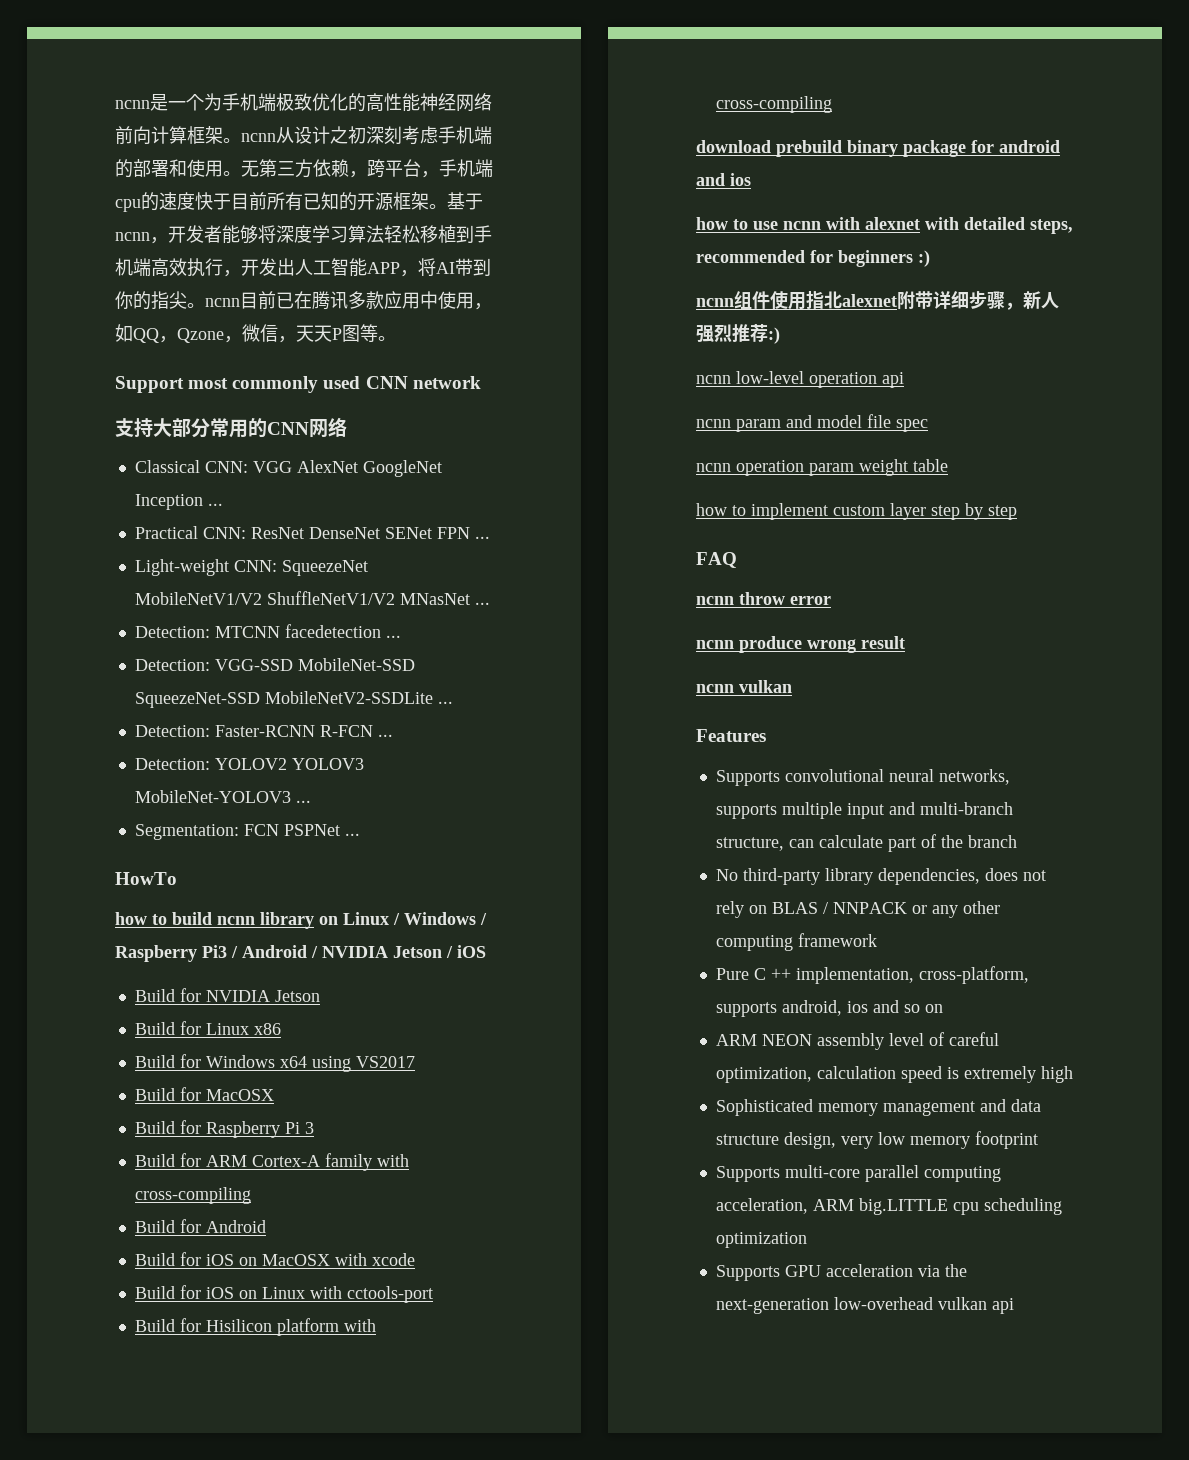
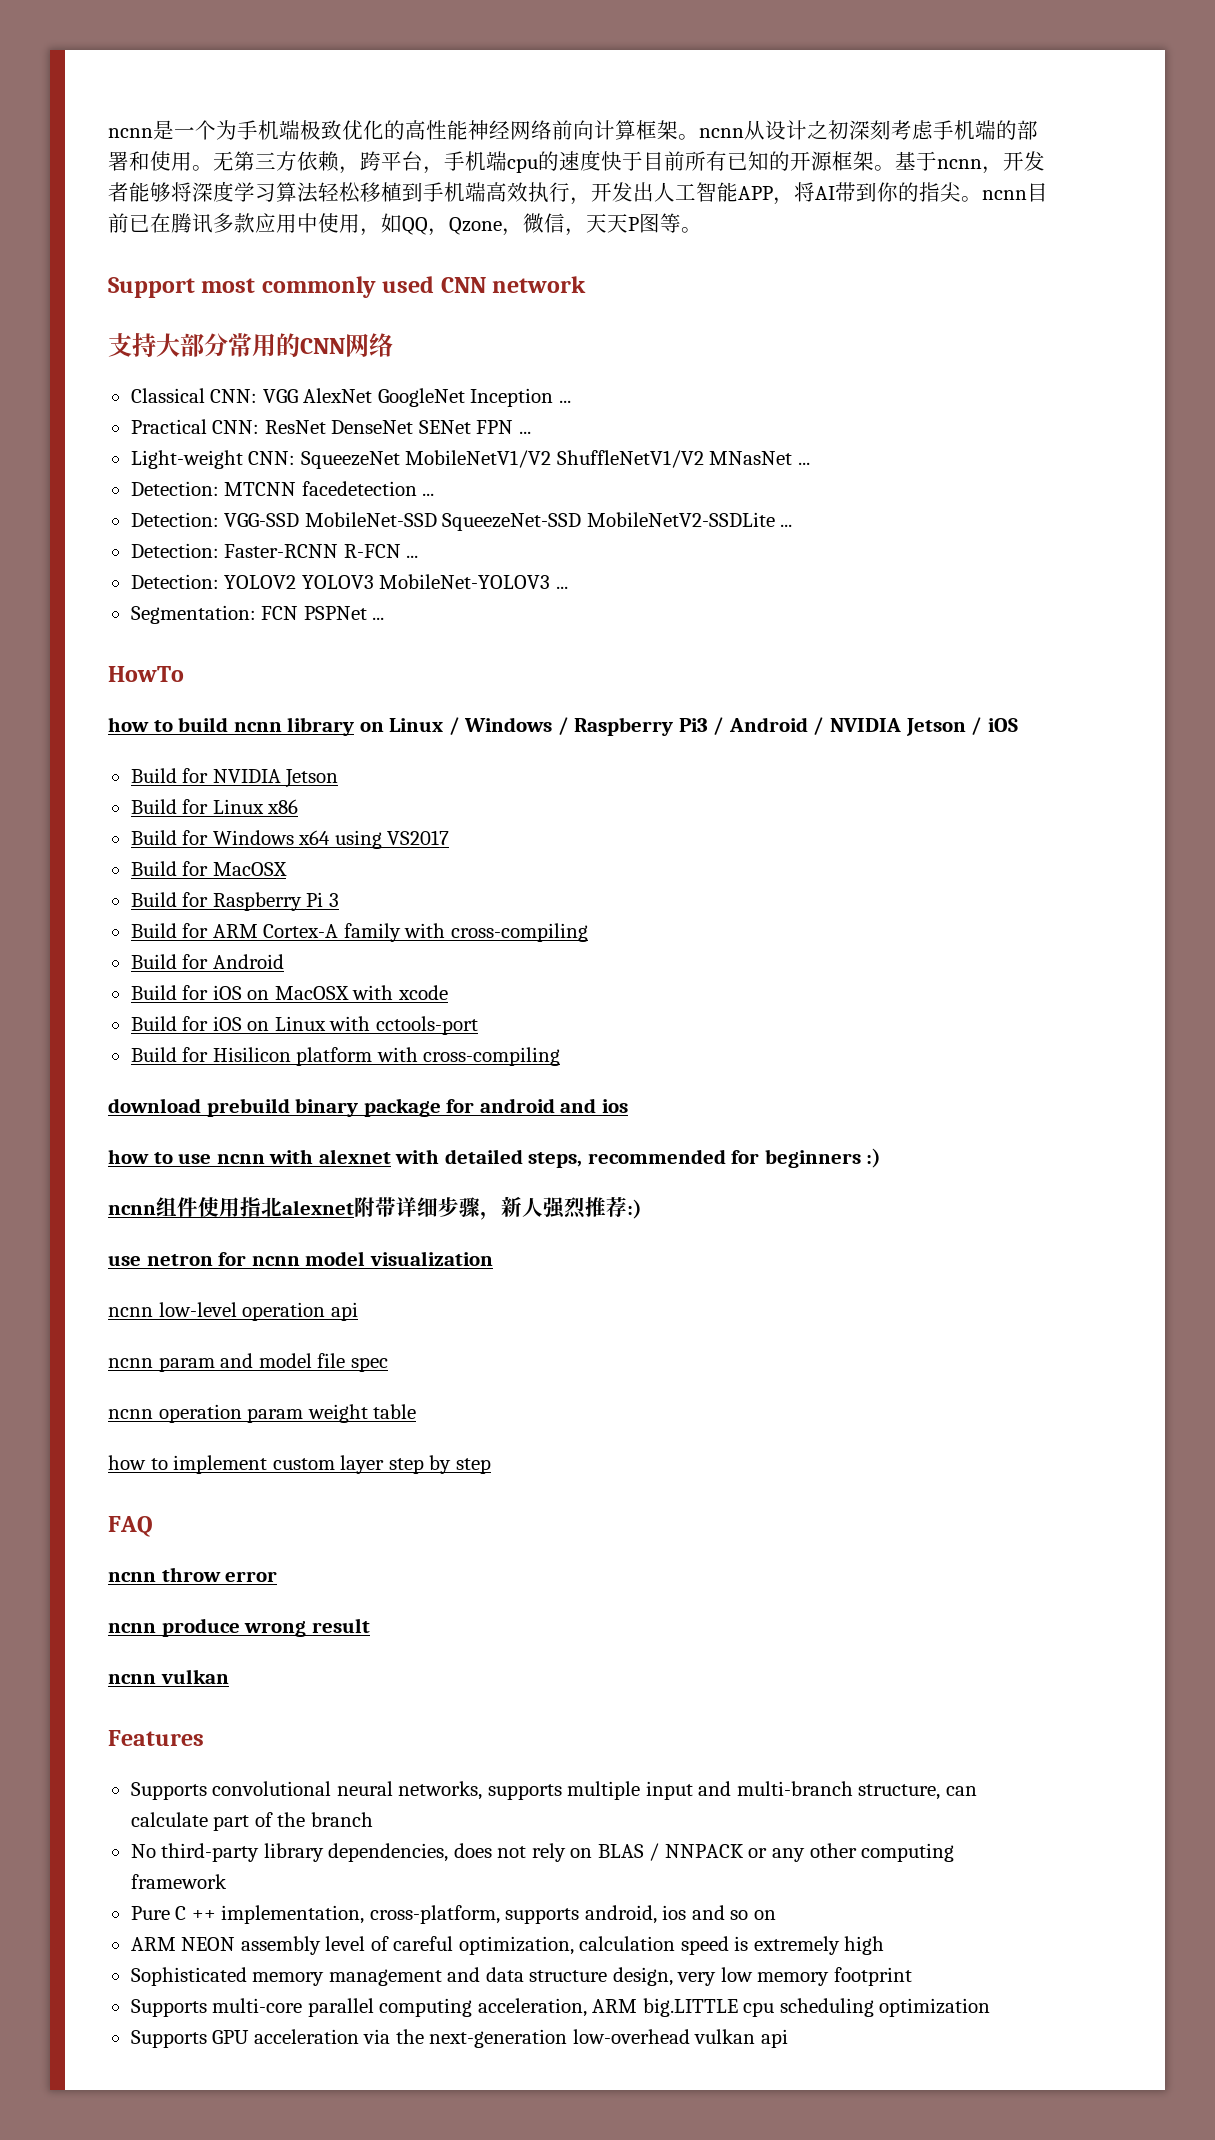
(780, 335) none -> [108,1251,493,1266] // use netron for ncnn model visualization

